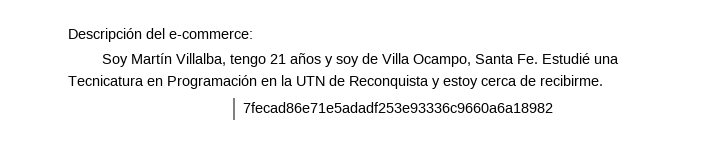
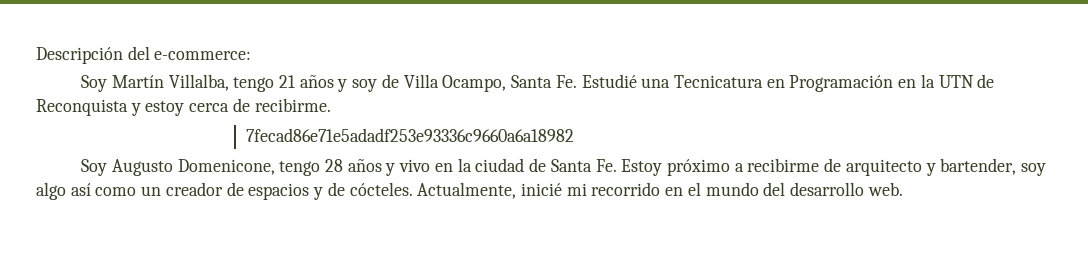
(554, 107) none -> [81,158,1047,176] [36,182,903,200] // Soy Augusto Domenicone, tengo 28 años y vivo en la ciudad de Santa Fe. Estoy próximo a recibirme de arquitecto y bartender, soy algo así como un creador de espacios y de cócteles. Actualmente, inicié mi recorrido en el mundo del desarrollo web.

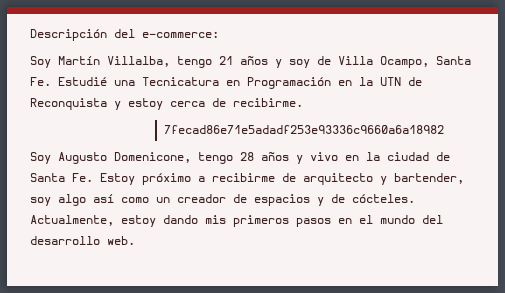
[520,182,661,196] inicié mi recorrido -> [121,215,331,227] estoy dando mis primeros pasos

